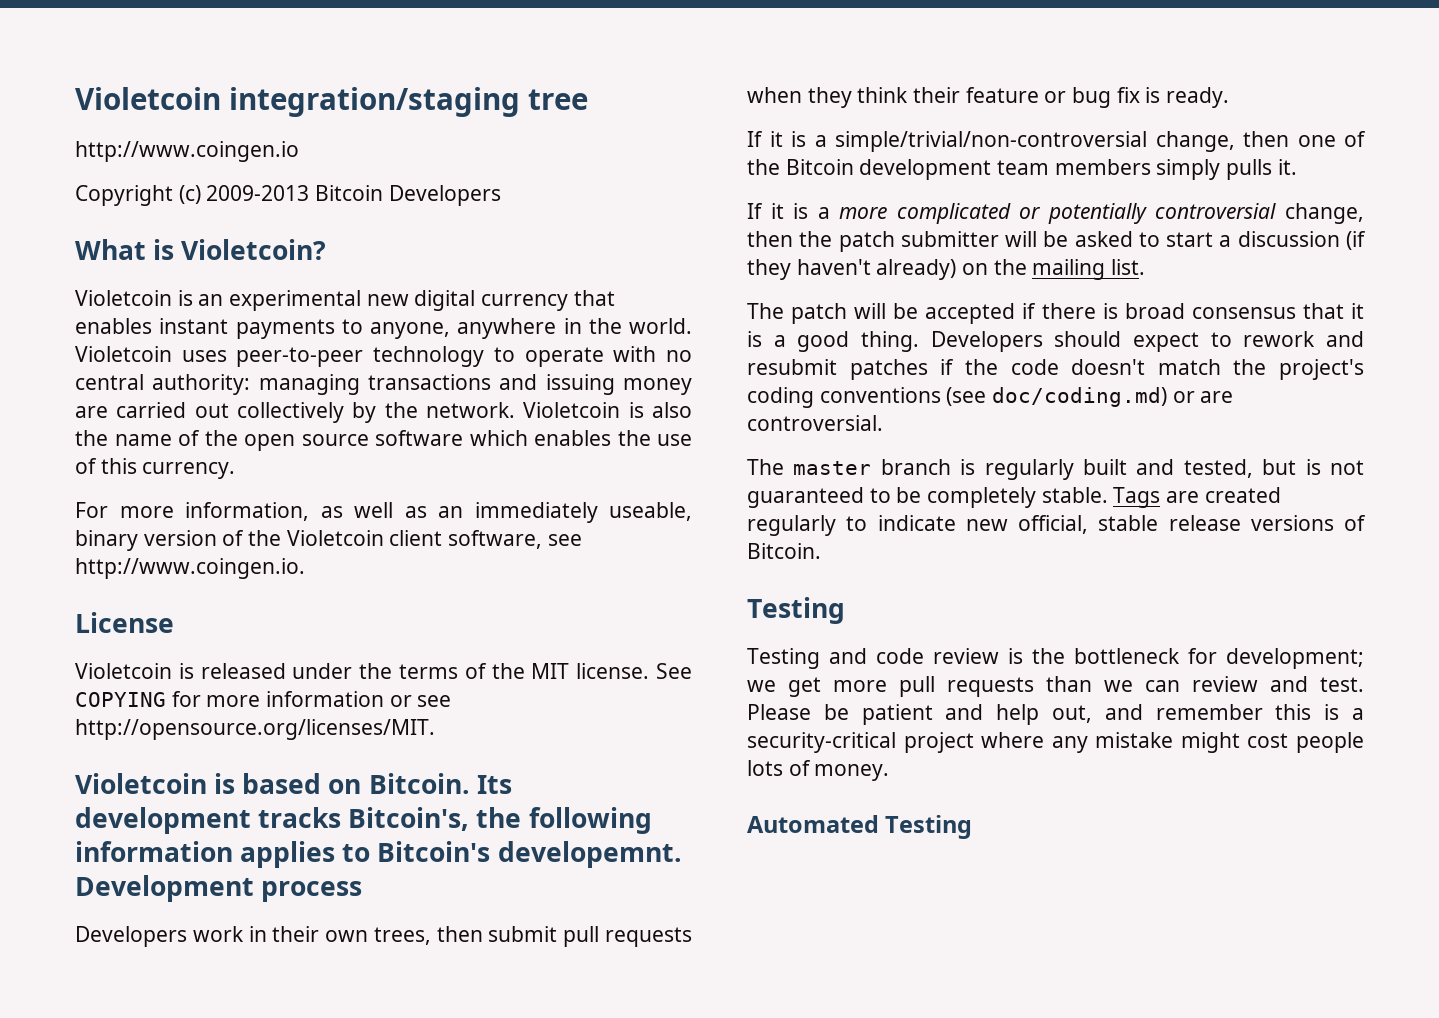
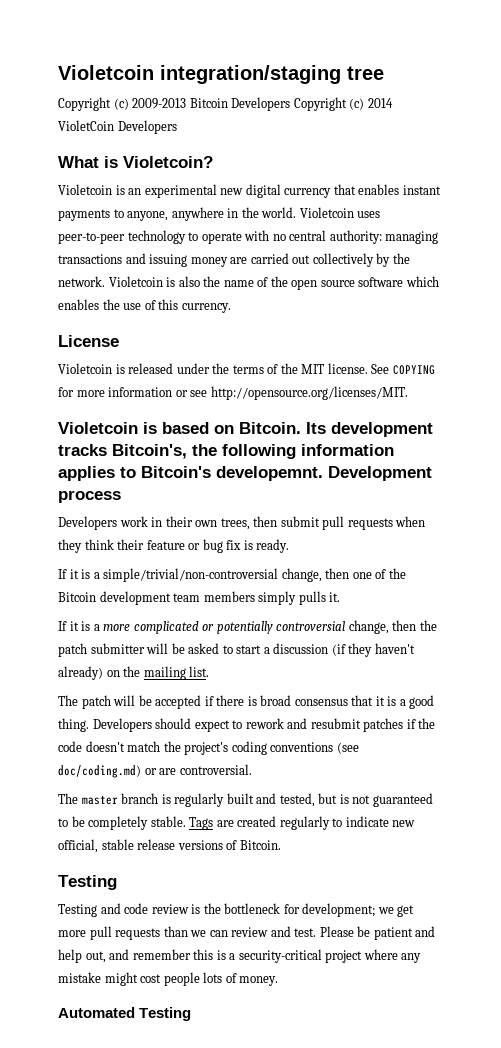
[75,141,299,162] // http://www.coingen.io -> (384, 73) none
(501, 195) none -> [293,97,393,111] [58,120,177,134] Copyright (c) 2014 VioletCoin Developers
[75,502,692,523] [75,530,582,551] [75,558,305,579] // For more information, as well as an immediately useable, binary version of the Violetcoin client software, see http://www.coingen.io. -> (231, 308) none

